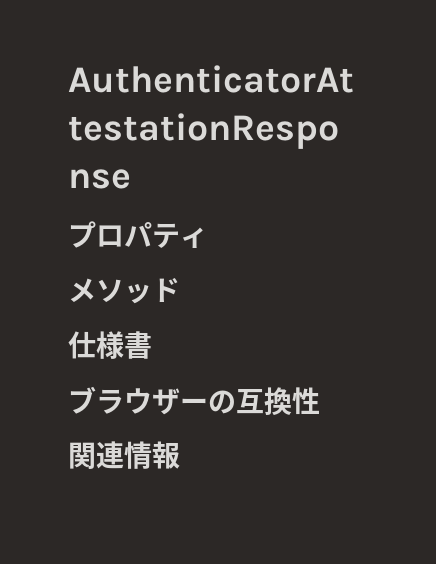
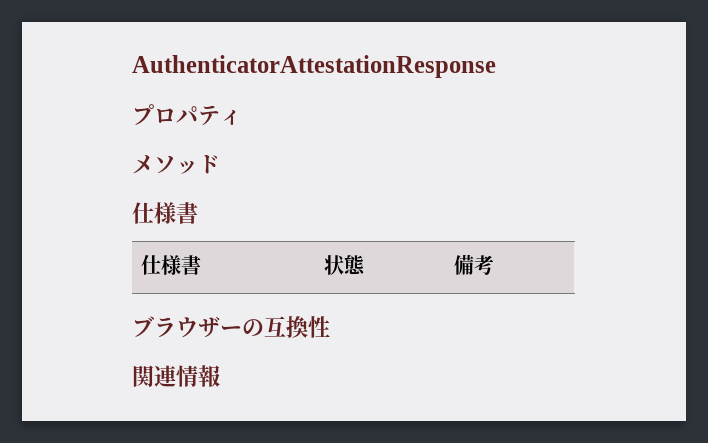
(152, 345) none -> [140,254,201,275] [323,255,366,275] [453,254,494,275] // 仕様書 | 状態 | 備考

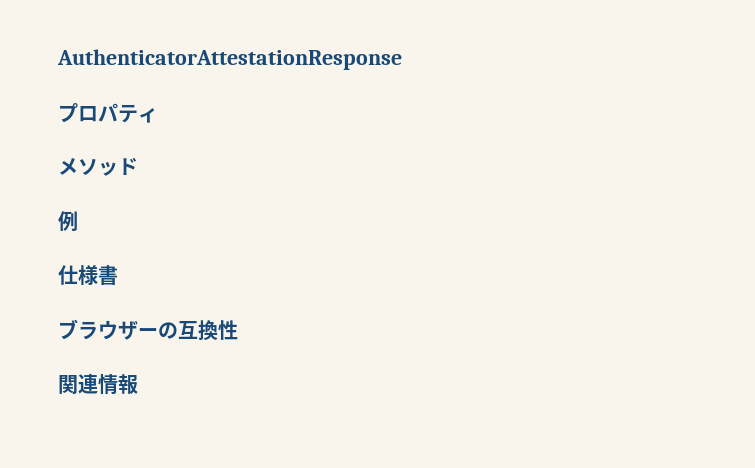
[132,202,198,224] [140,254,201,275] [323,255,366,275] [453,254,494,275] // 仕様書 // 仕様書 | 状態 | 備考 -> [58,211,78,231] [58,265,118,286] // 例 // 仕様書

